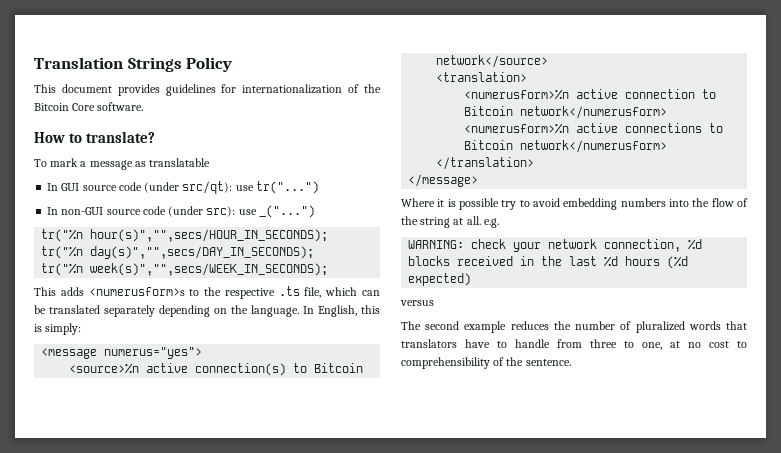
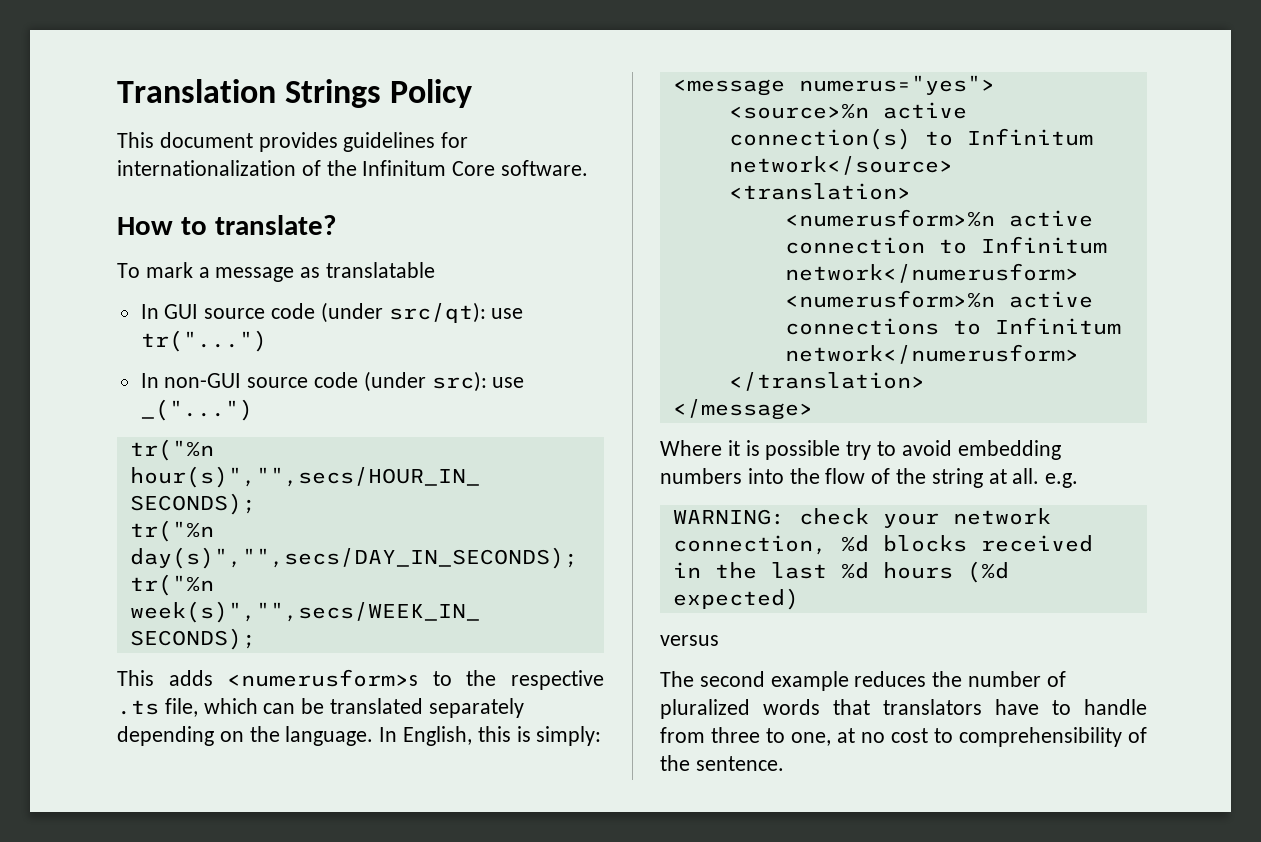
[34,103,69,111] Bitcoin -> [362,160,447,176] Infinitum
[314,363,364,373] Bitcoin -> [966,128,1093,146] Infinitum
[464,106,514,116] Bitcoin -> [980,236,1107,254] Infinitum
[464,140,514,150] Bitcoin -> [994,317,1121,335] Infinitum

